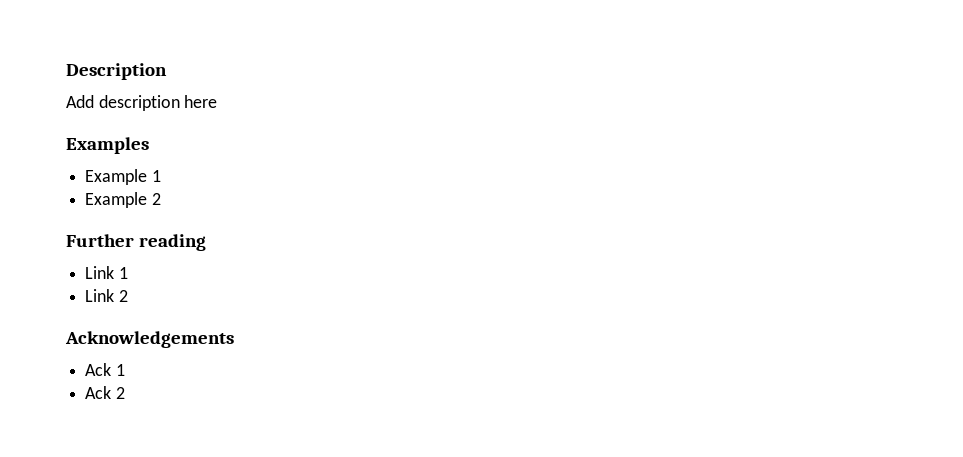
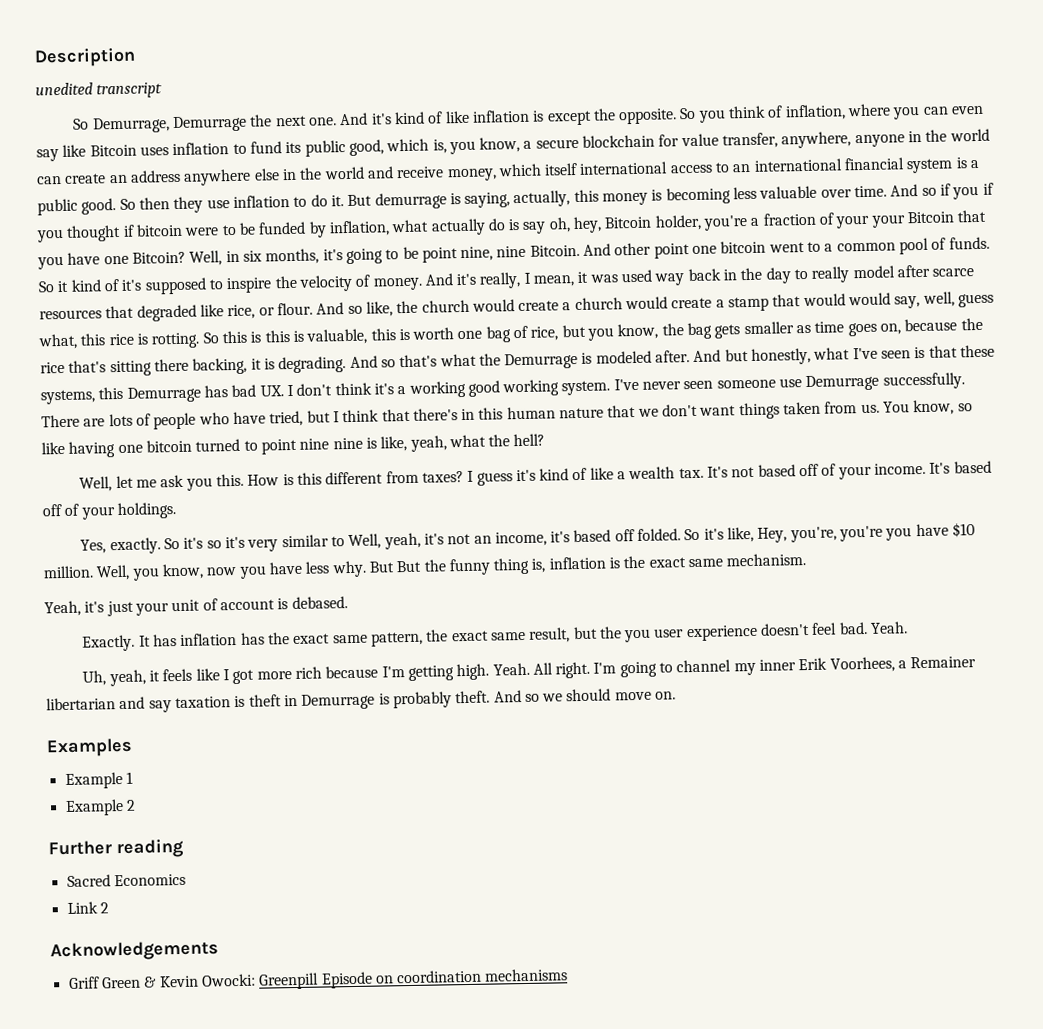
[66,95,218,111] Add description here -> [35,82,163,99] [73,103,985,134] [36,128,990,162] [37,157,981,186] [37,182,994,216] [36,209,987,243] [37,236,990,270] [38,264,975,295] [39,291,995,322] [38,317,983,350] [40,344,996,377] [40,372,965,405] [41,399,973,430] [41,433,546,458] [79,460,992,492] [42,502,177,520] [80,522,975,555] [43,553,807,581] [44,596,348,617] [82,621,909,652] [82,656,977,687] [46,688,677,713] unedited transcript // So Demurrage, Demurrage the next one. And it's kind of like inflation is except the opposite. So you think of inflation, where you can even say like Bitcoin uses inflation to fund its public good, which is, you know, a secure blockchain for value transfer, anywhere, anyone in the world can create an address anywhere else in the world and receive money, which itself international access to an international financial system is a public good. So then they use inflation to do it. But demurrage is saying, actually, this money is becoming less valuable over time. And so if you if you thought if bitcoin were to be funded by inflation, what actually do is say oh, hey, Bitcoin holder, you're a fraction of your your Bitcoin that you have one Bitcoin? Well, in six months, it's going to be point nine, nine Bitcoin. And other point one bitcoin went to a common pool of funds. So it kind of it's supposed to inspire the velocity of money. And it's really, I mean, it was used way back in the day to really model after scarce resources that degraded like rice, or flour. And so like, the church would create a church would create a stamp that would would say, well, guess what, this rice is rotting. So this is this is valuable, this is worth one bag of rice, but you know, the bag gets smaller as time goes on, because the rice that's sitting there backing, it is degrading. And so that's what the Demurrage is modeled after. And but honestly, what I've seen is that these systems, this Demurrage has bad UX. I don't think it's a working good working system. I've never seen someone use Demurrage successfully. There are lots of people who have tried, but I think that there's in this human nature that we don't want things taken from us. You know, so like having one bitcoin turned to point nine nine is like, yeah, what the hell? // Well, let me ask you this. How is this different from taxes? I guess it's kind of like a wealth tax. It's not based off of your income. It's based off of your holdings. // Yes, exactly. So it's so it's very similar to Well, yeah, it's not an income, it's based off folded. So it's like, Hey, you're, you're you have $10 million. Well, you know, now you have less why. But But the funny thing is, inflation is the exact same mechanism. // Yeah, it's just your unit of account is debased. // Exactly. It has inflation has the exact same pattern, the exact same result, but the you user experience doesn't feel bad. Yeah. // Uh, yeah, it feels like I got more rich because I'm getting high. Yeah. All right. I'm going to channel my inner Erik Voorhees, a Remainer libertarian and say taxation is theft in Demurrage is probably theft. And so we should move on.
[85,266,128,279] Link 1 -> [66,873,186,887] Sacred Economics
[85,363,125,376] [85,386,125,399] Ack 1 // Ack 2 -> [68,968,569,990] Griff Green & Kevin Owocki: Greenpill Episode on coordination mechanisms

